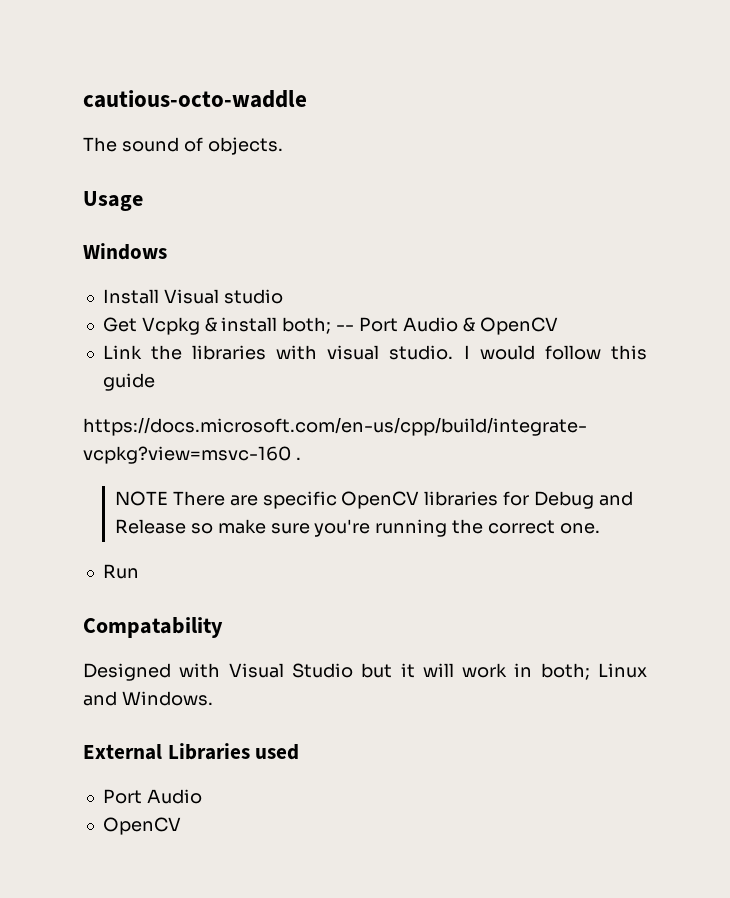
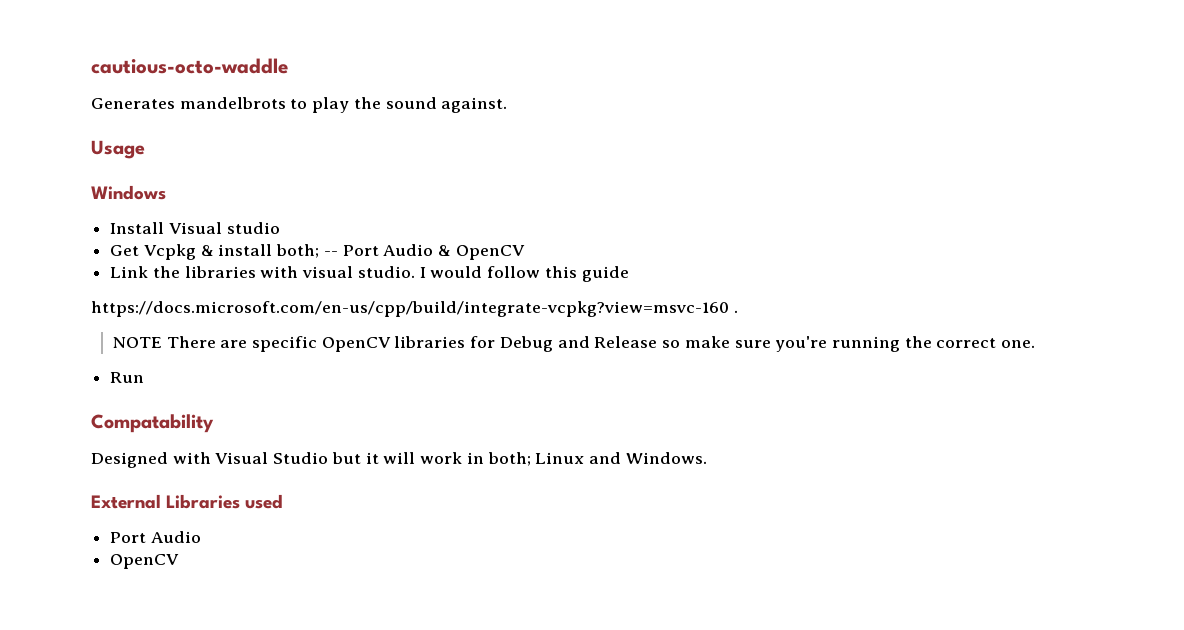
[83,137,283,155] The sound of objects. -> [91,97,508,113] Generates mandelbrots to play the sound against.

